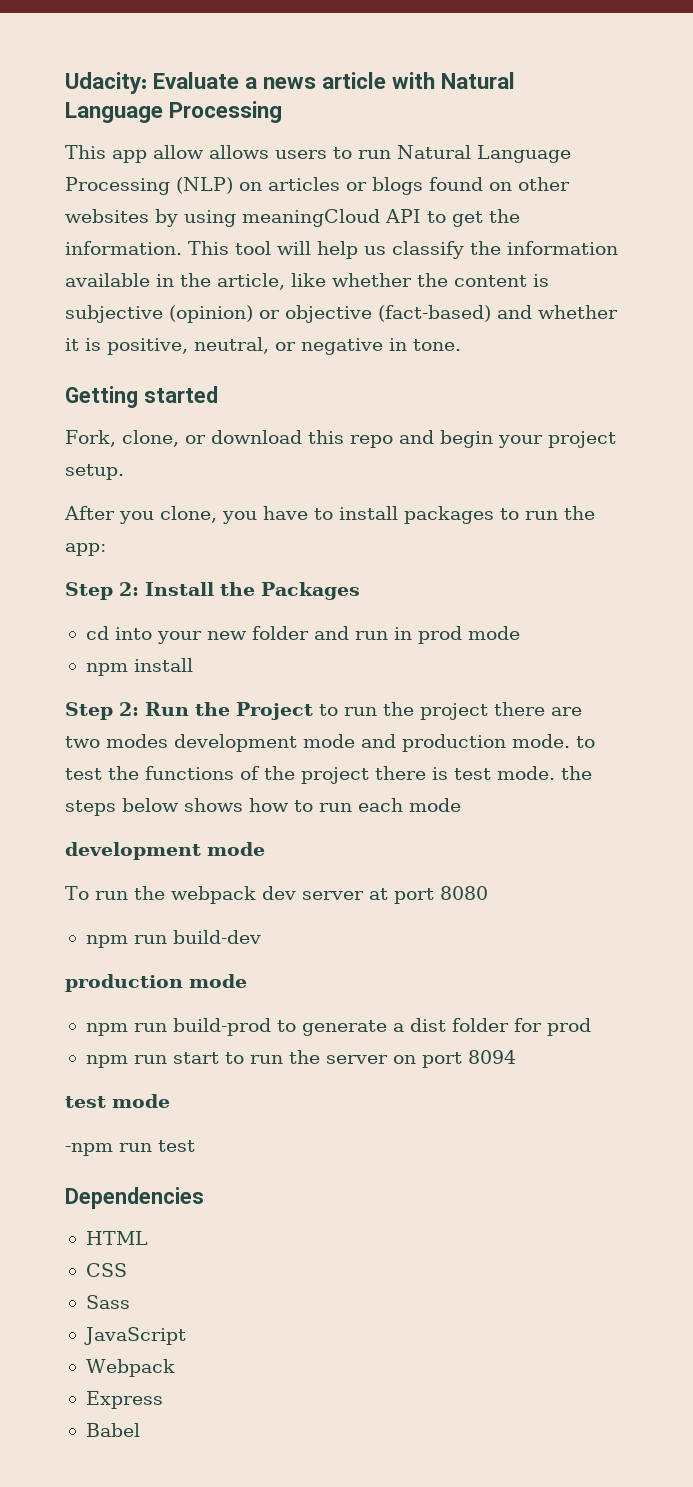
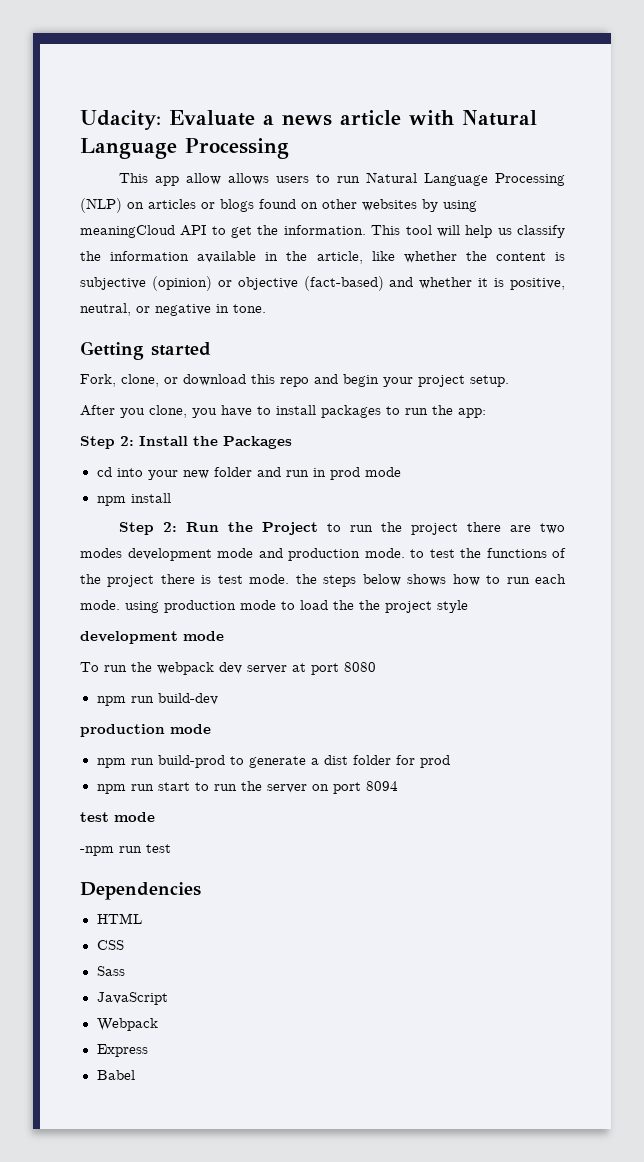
[409,798,461,812] mode -> [80,600,468,613] mode. using production mode to load the the project style

